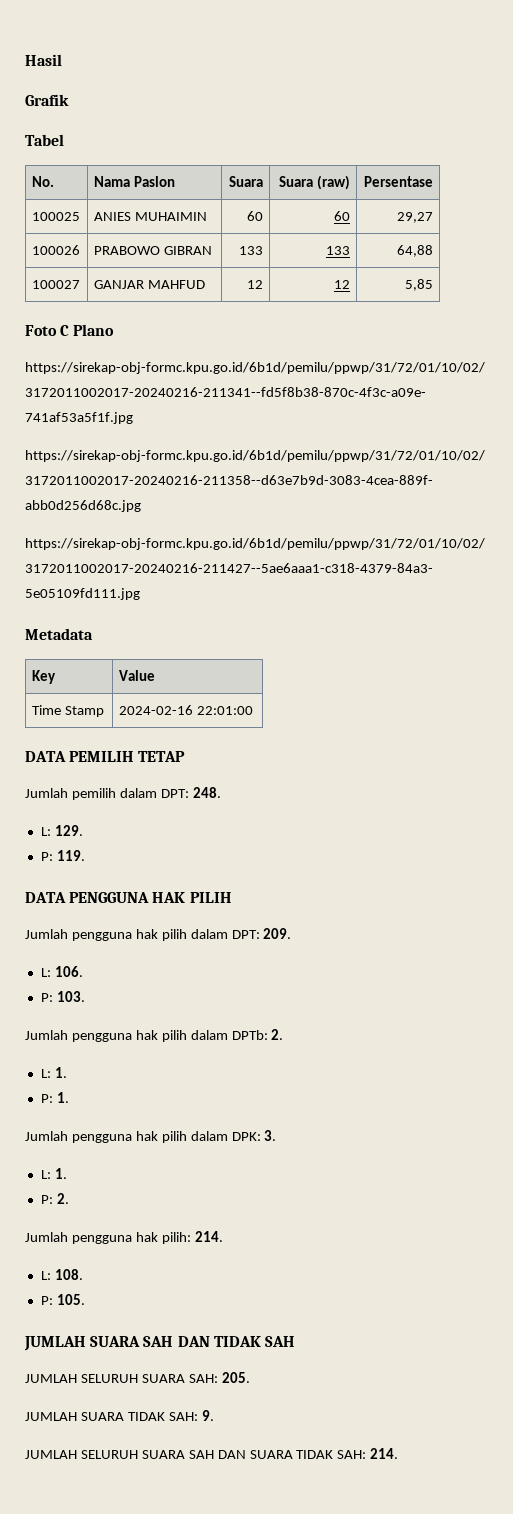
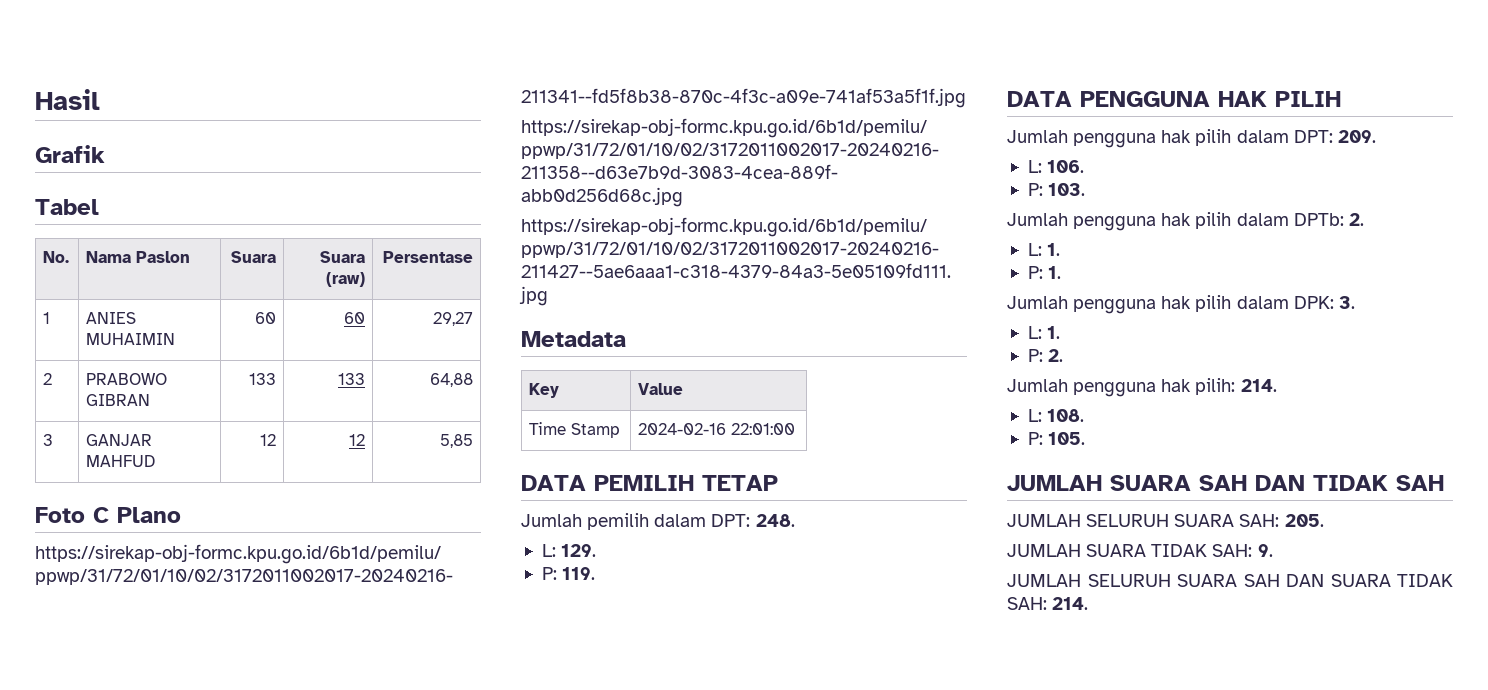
[31,212,80,221] 100025 -> [43,312,51,324] 1
[31,245,80,255] 100026 -> [43,373,53,385] 2
[31,280,80,289] 100027 -> [43,434,54,446] 3

